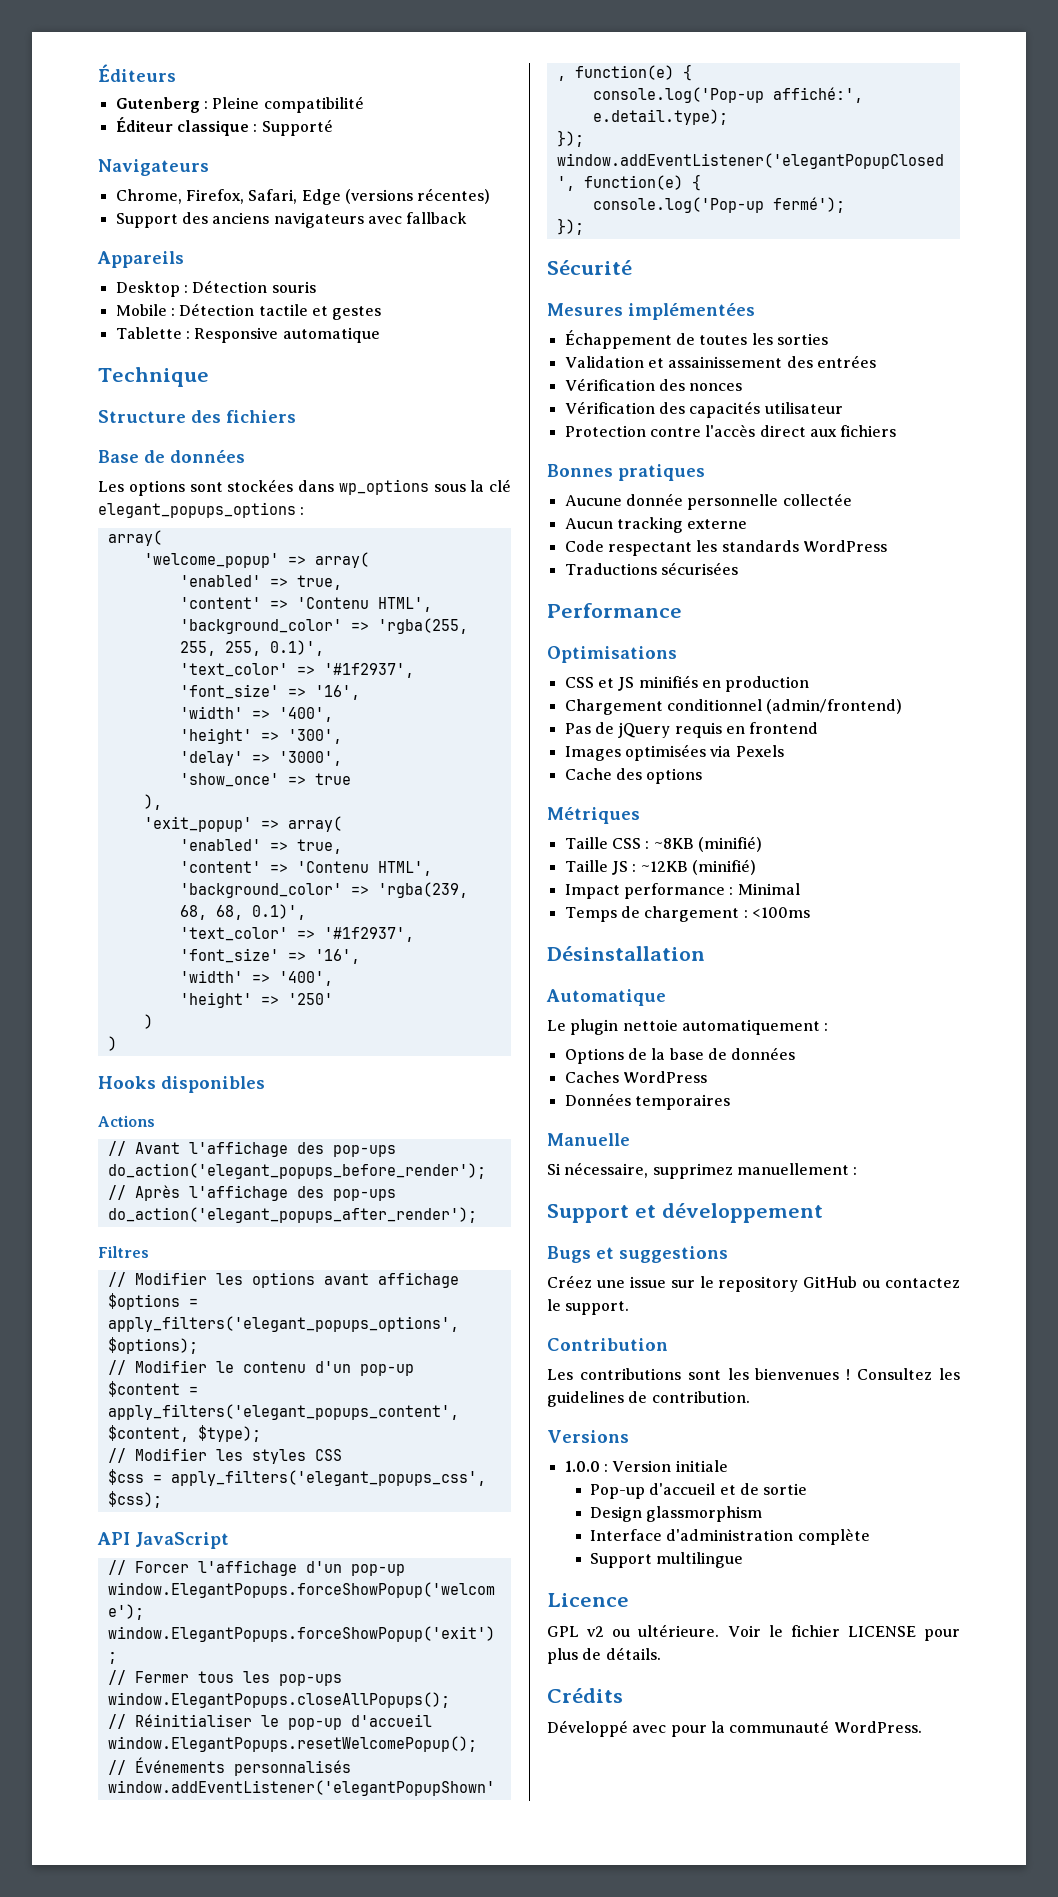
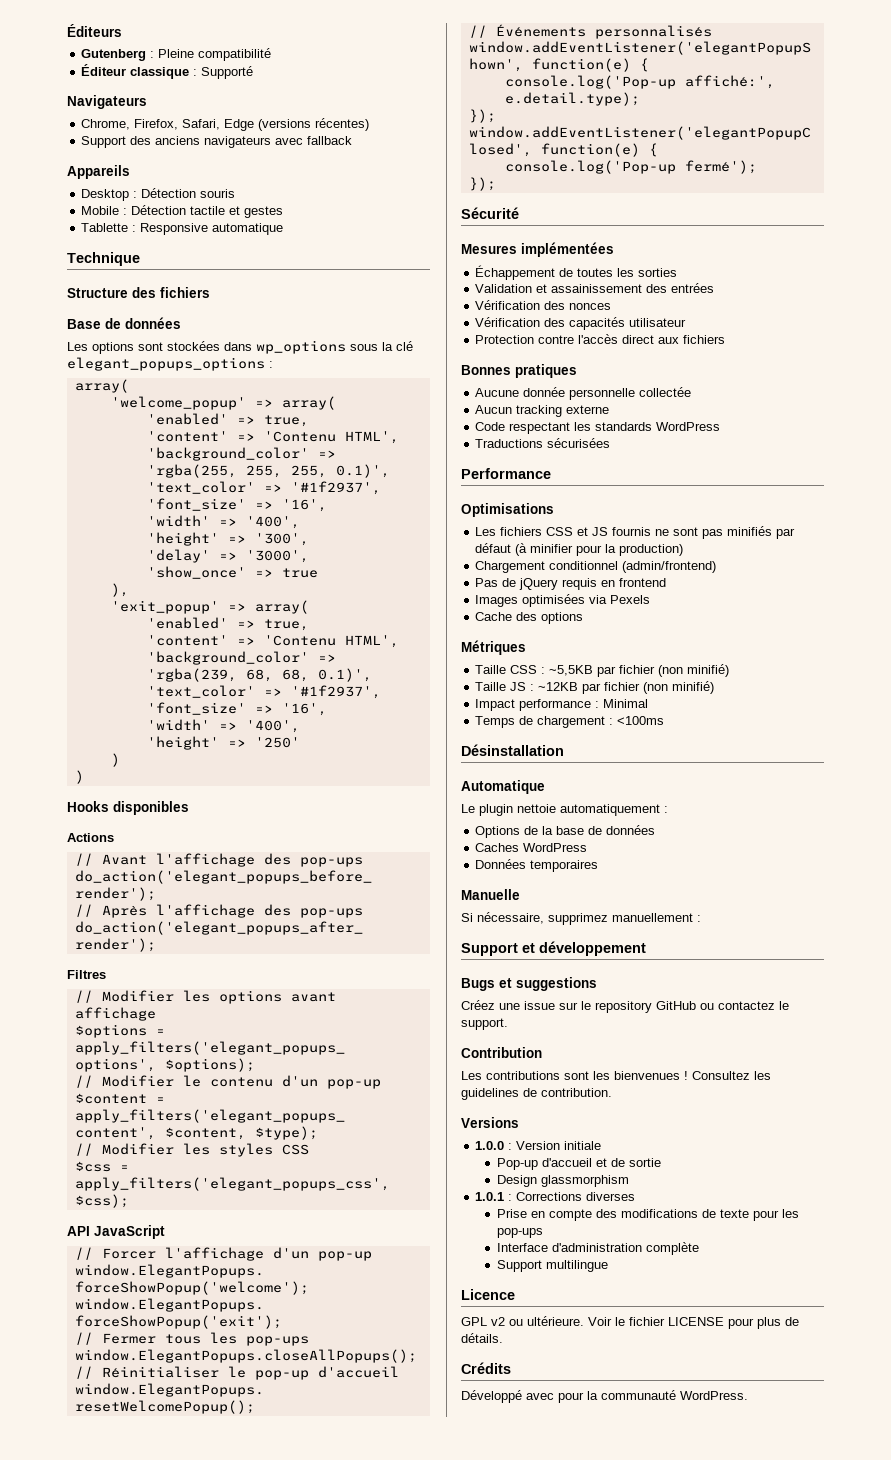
(677, 654) none -> [475,527,543,536] Les fichiers
[638,675,810,692] minifiés en production -> [612,526,796,539] [475,543,684,556] fournis ne sont pas minifiés par défaut (à minifier pour la production)
[653,836,762,852] ~8KB (minifié) -> [549,664,730,677] ~5,5KB par fichier (non minifié)
[691,859,756,875] (minifié) -> [582,681,715,694] par fichier (non minifié)
(763, 1514) none -> [475,1192,636,1201] [496,1209,799,1221] [496,1228,543,1238] // 1.0.1 : Corrections diverses // Prise en compte des modifications de texte pour les pop-ups

